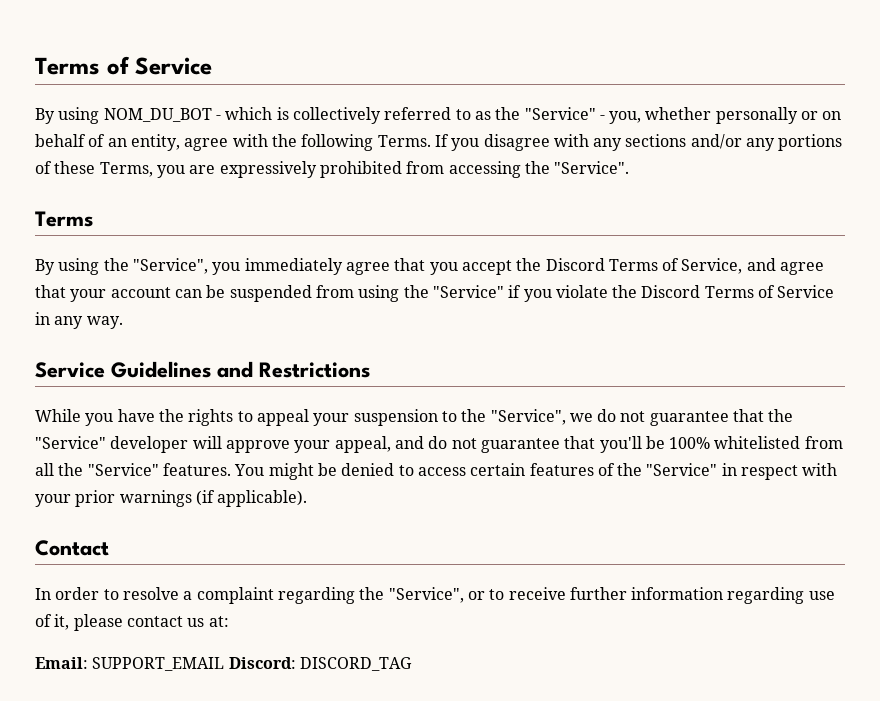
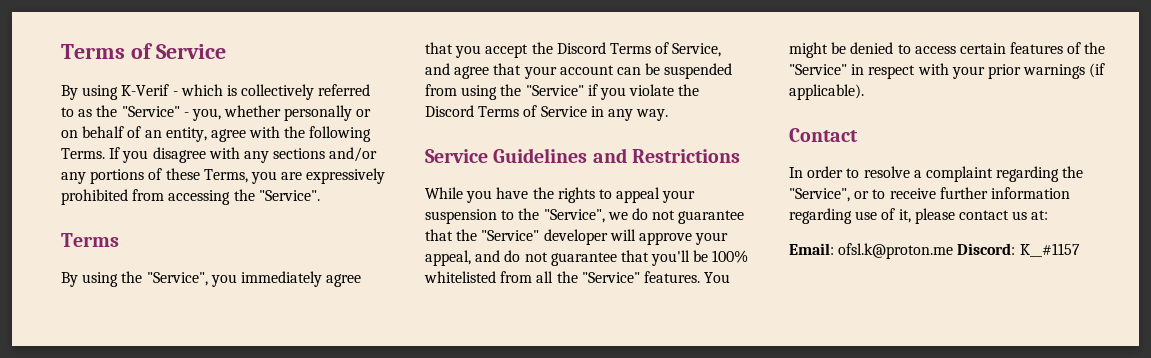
[103,108,212,122] NOM_DU_BOT -> [121,84,170,96] K-Verif
[92,657,412,671] SUPPORT_EMAIL Discord: DISCORD_TAG -> [838,243,1080,259] ofsl.k@proton.me Discord: K__#1157

